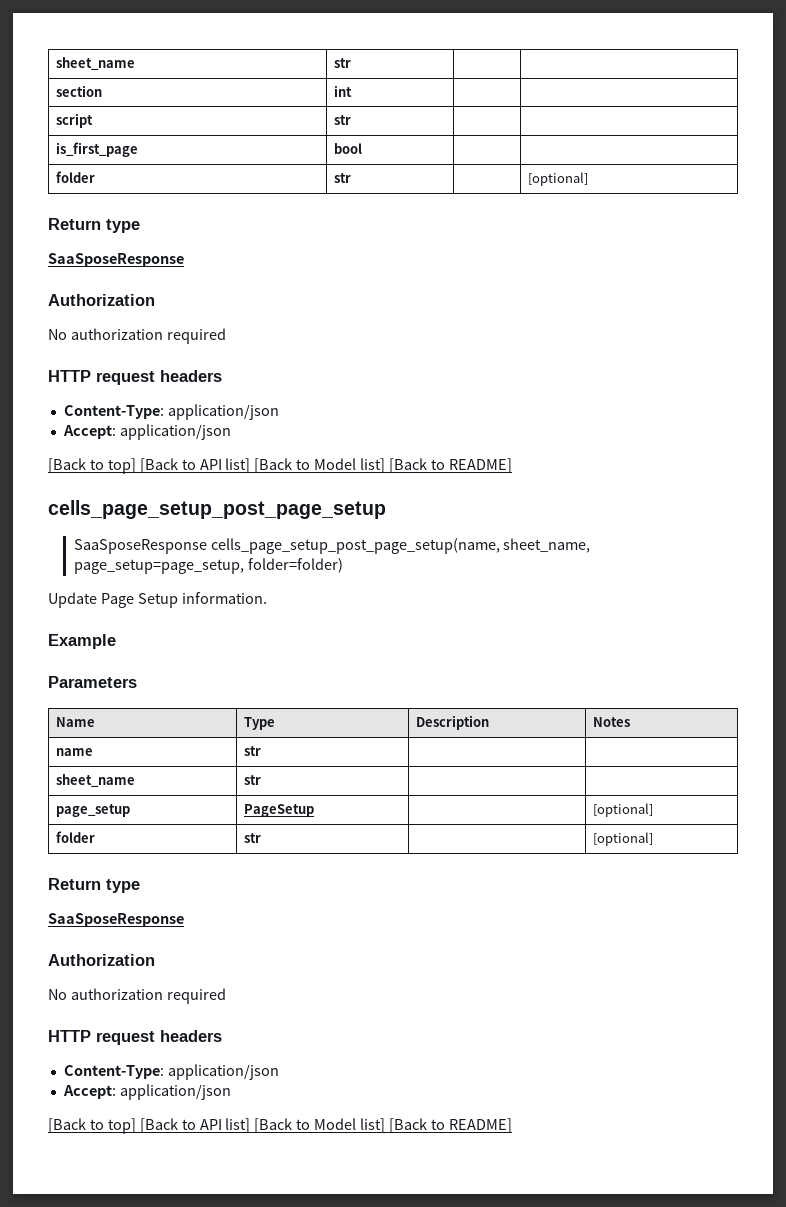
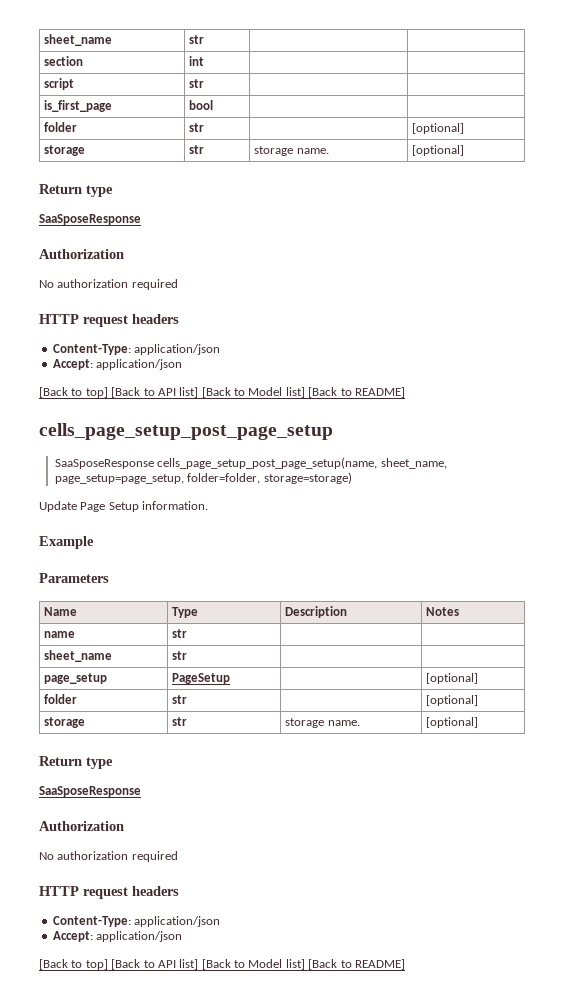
(589, 179) none -> [44,145,86,156] [189,145,205,154] [254,146,329,156] [412,145,465,156] // storage | str | storage name. | [optional]
[247,558,343,573] folder=folder) -> [187,472,352,484] folder=folder, storage=storage)
(654, 839) none -> [44,717,86,728] [172,717,188,726] [285,718,360,728] [426,717,479,728] // storage | str | storage name. | [optional]

